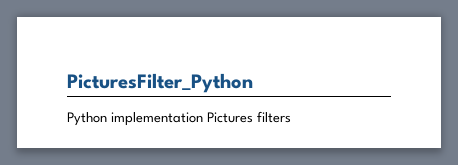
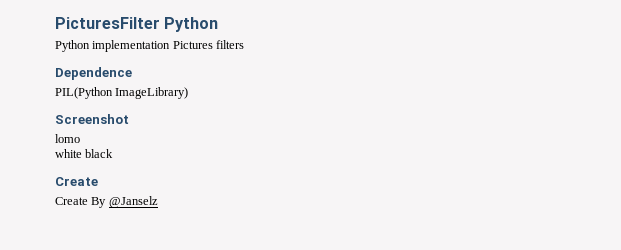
[67,73,253,93] PicturesFilter_Python -> [55,17,219,32] PicturesFilter Python
(291, 117) none -> [55,67,132,80] [55,87,189,99] [55,114,129,124] [55,134,80,143] [55,149,114,158] [55,177,98,186] [55,196,158,208] // Dependence // PIL(Python ImageLibrary) // Screenshot // lomo // white black // Create // Create By @Janselz

